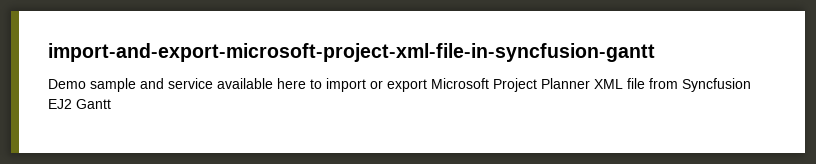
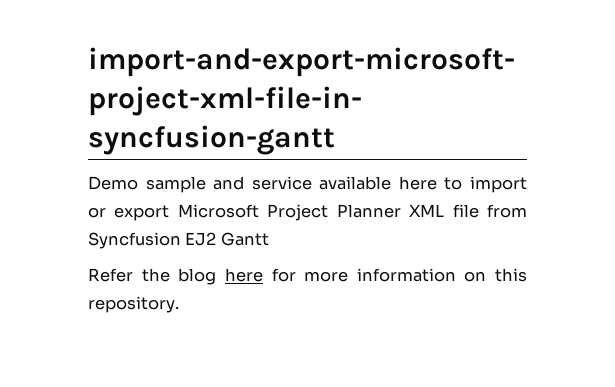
(111, 104) none -> [88,268,527,285] [88,296,179,313] // Refer the blog here for more information on this repository.

